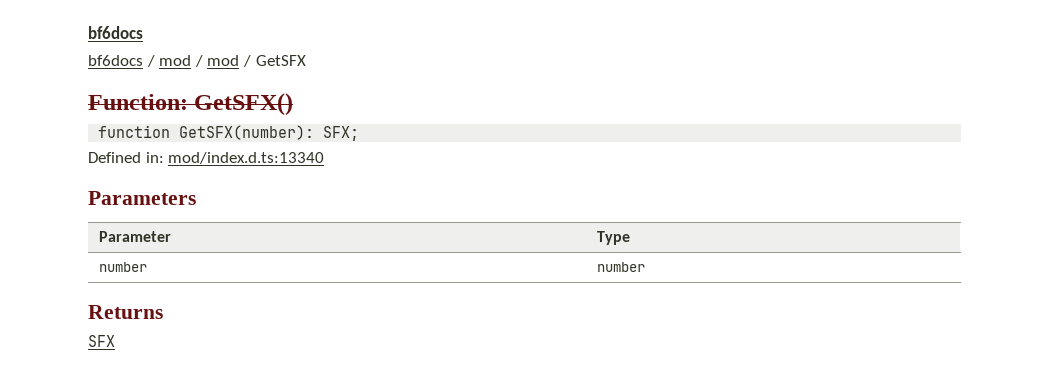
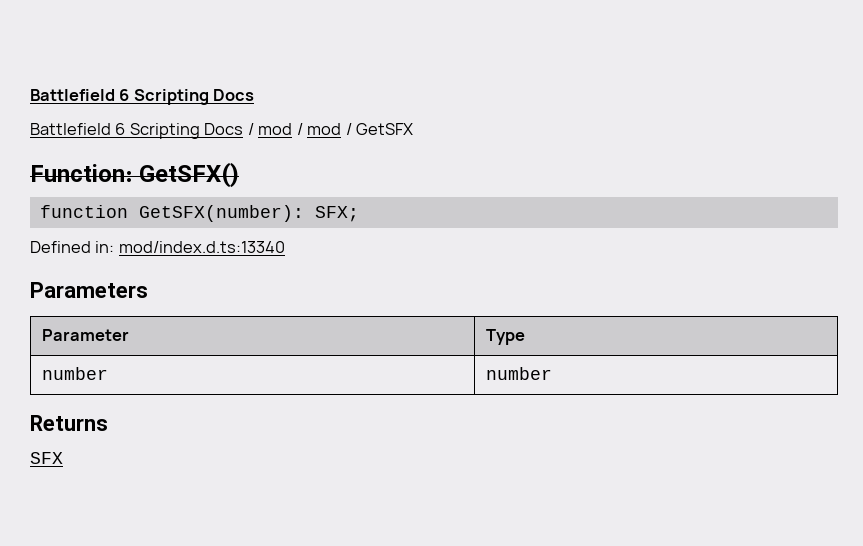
[88,26,143,39] [88,55,143,66] bf6docs // bf6docs -> [30,89,255,105] [30,123,244,139] Battlefield 6 Scripting Docs // Battlefield 6 Scripting Docs

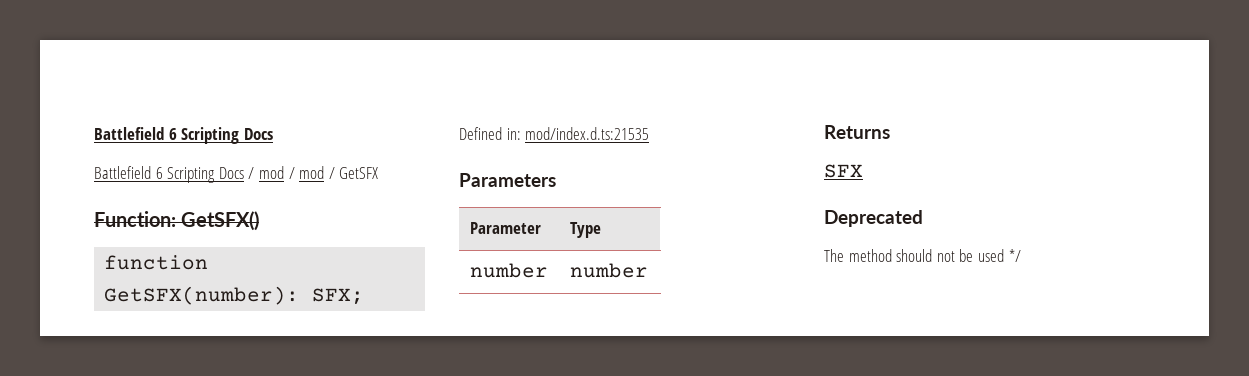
[118,241,285,253] mod/index.d.ts:13340 -> [525,127,650,140] mod/index.d.ts:21535
(63, 458) none -> [824,210,923,227] [824,249,1021,262] // Deprecated // The method should not be used */

